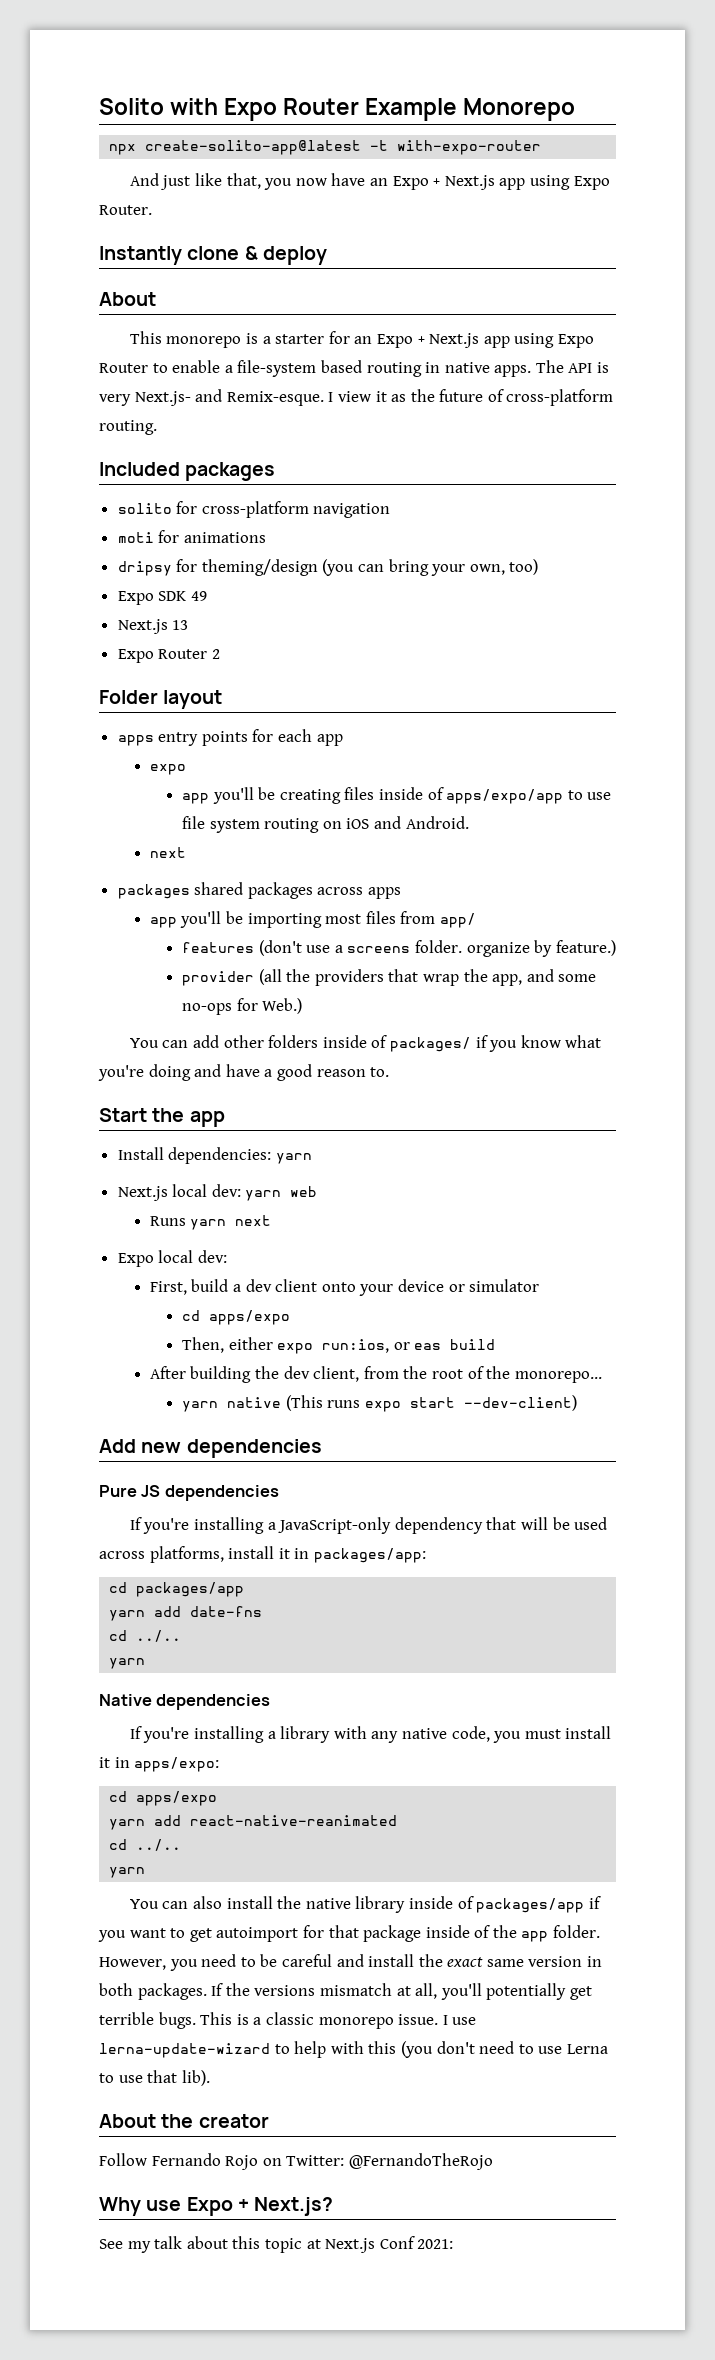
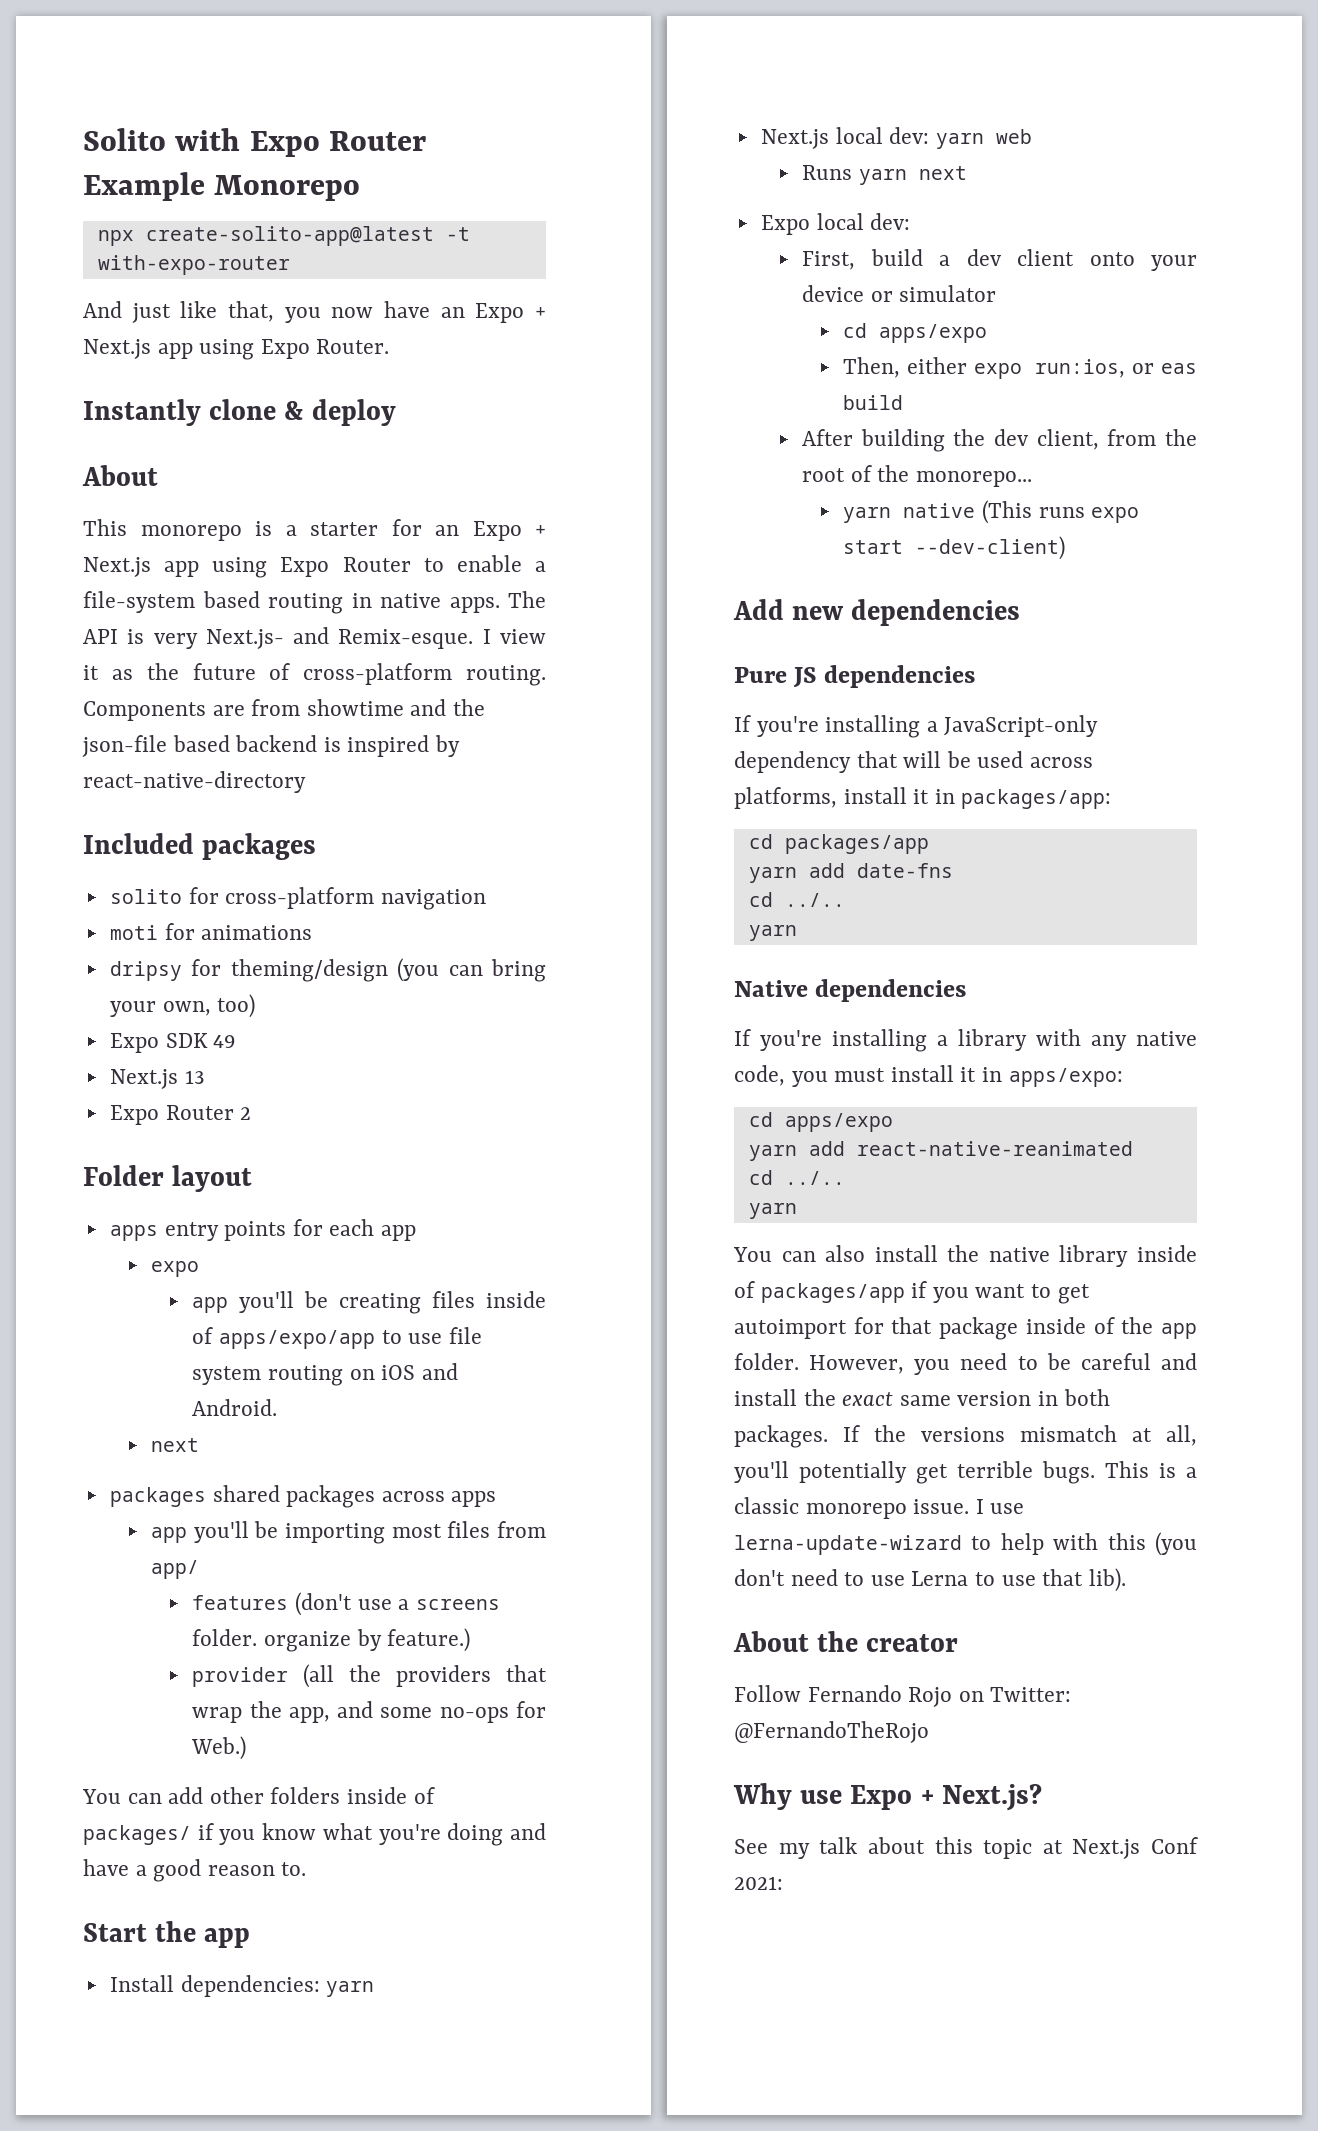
(157, 427) none -> [83,699,486,721] [82,735,461,757] [83,771,306,793] Components are from showtime and the json-file based backend is inspired by react-native-directory

